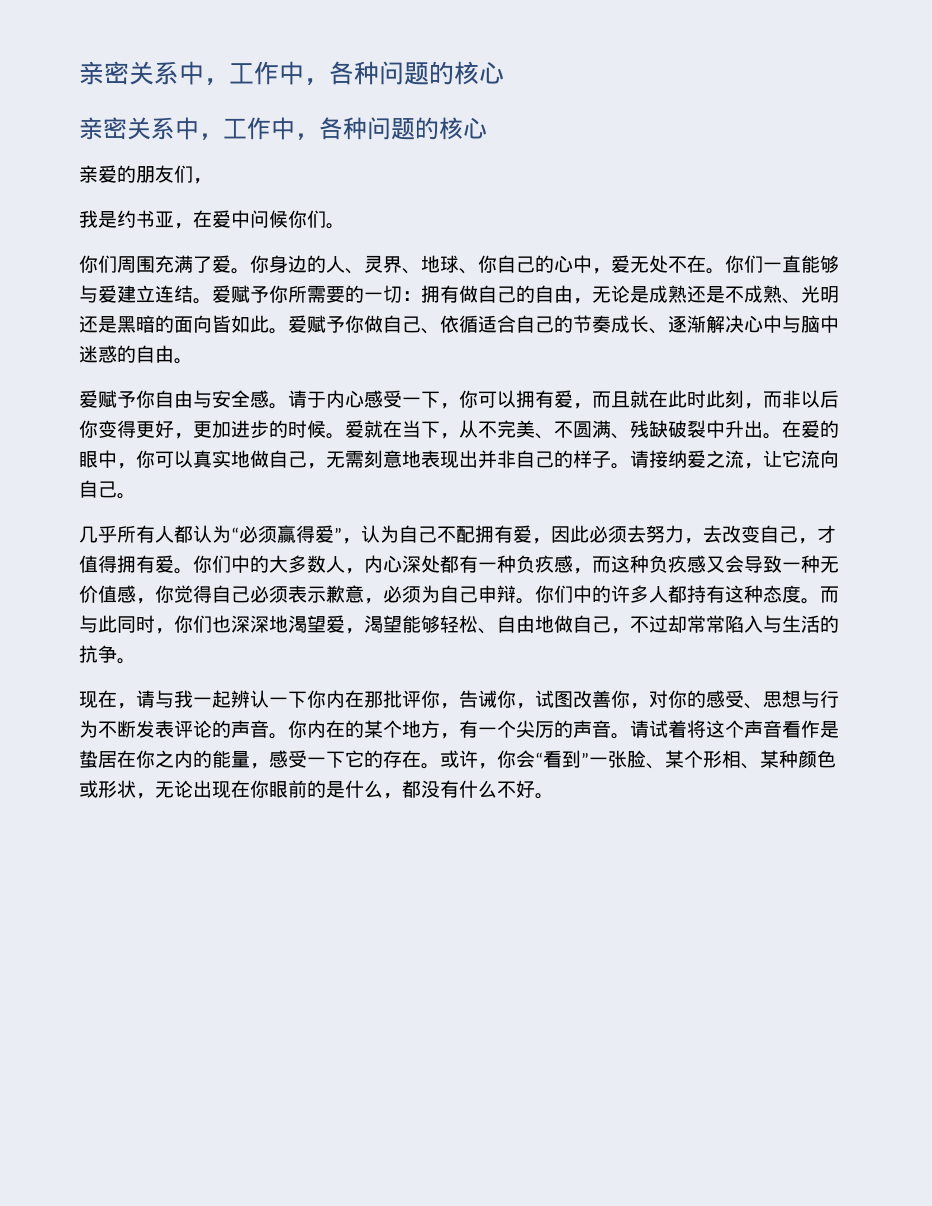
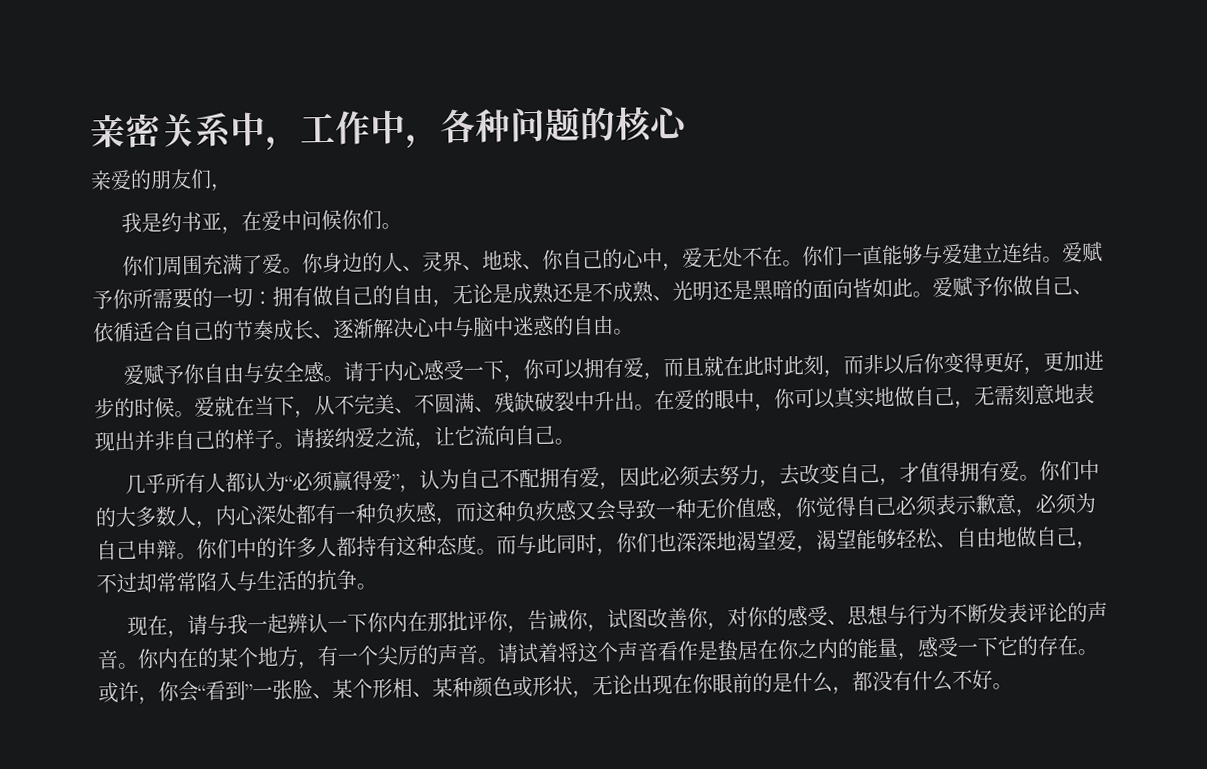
[79,61,504,86] [79,117,487,140] 亲密关系中，工作中，各种问题的核心 // 亲密关系中，工作中，各种问题的核心 -> [90,106,690,151] 亲密关系中，工作中，各种问题的核心

